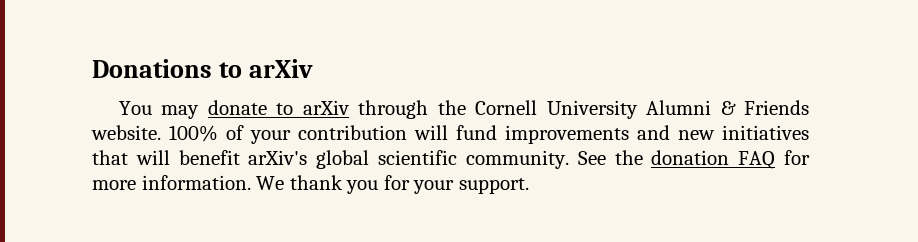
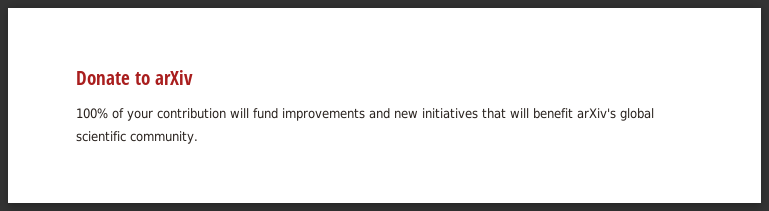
[92,59,212,78] Donations -> [76,71,130,85] Donate
[118,100,809,119] [91,125,161,140] You may donate to arXiv through the Cornell University Alumni & Friends website. -> (194, 77) none
[577,150,811,169] [92,175,529,194] See the donation FAQ for more information. We thank you for your support. -> (198, 137) none

